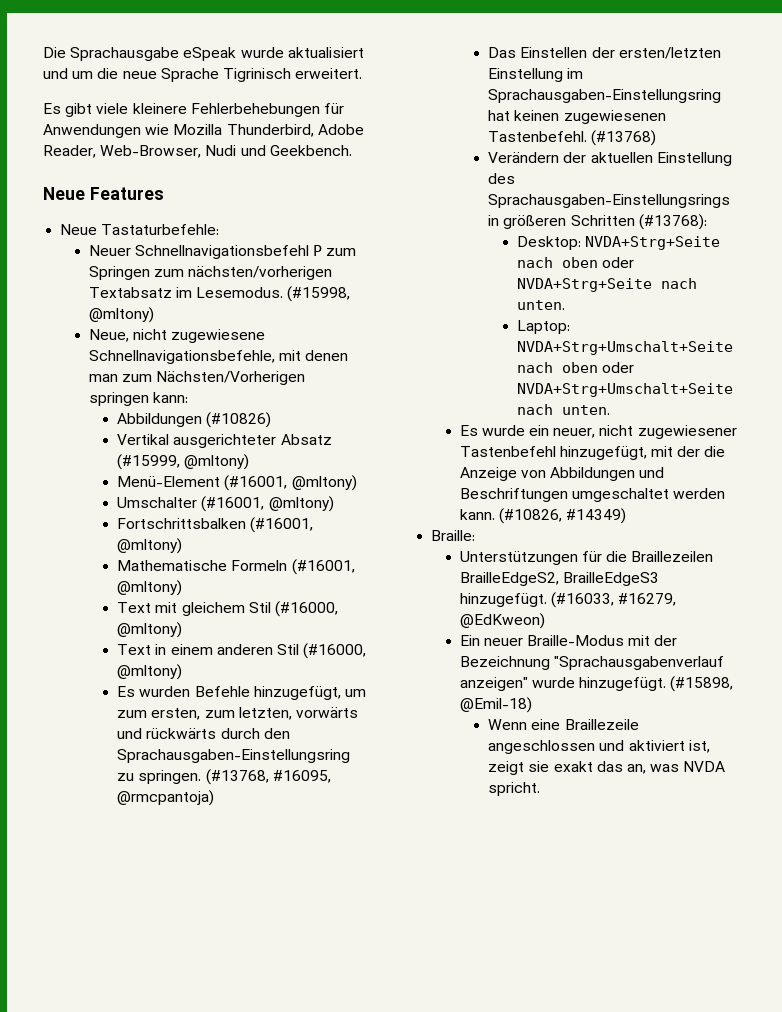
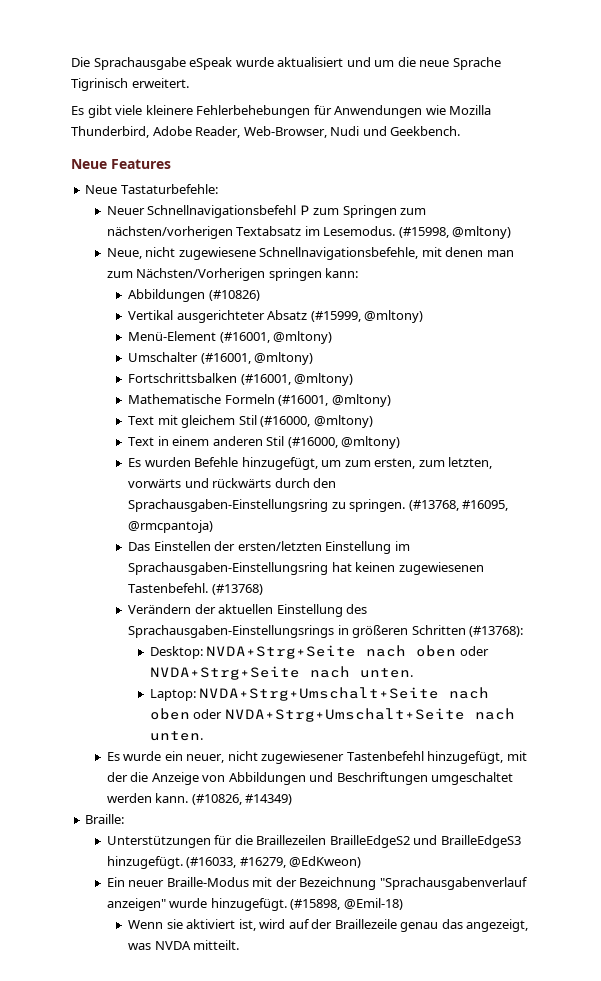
[459,572,559,586] BrailleEdgeS2, -> [329,835,438,848] BrailleEdgeS2 und
[531,719,639,730] [488,740,710,754] [488,761,646,775] eine Braillezeile angeschlossen und aktiviert ist, zeigt sie exakt das an, -> [166,919,529,932] sie aktiviert ist, wird auf der Braillezeile genau das angezeigt,
[488,782,541,796] spricht. -> [193,940,240,950] mitteilt.

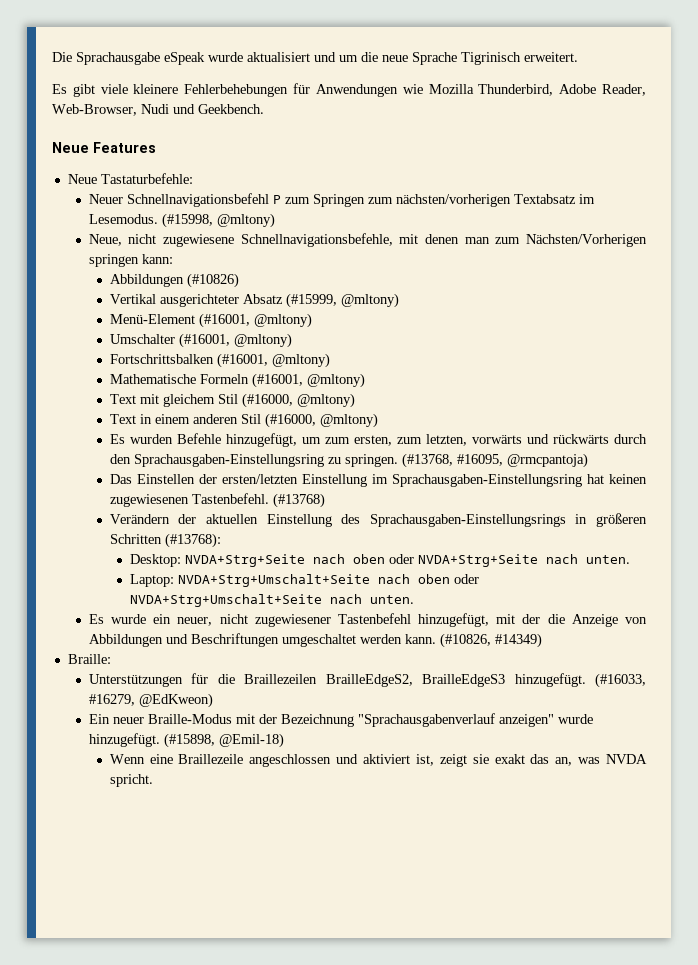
[329,835,438,848] BrailleEdgeS2 und -> [325,674,413,687] BrailleEdgeS2,
[166,919,529,932] sie aktiviert ist, wird auf der Braillezeile genau das angezeigt, -> [149,754,573,767] eine Braillezeile angeschlossen und aktiviert ist, zeigt sie exakt das an,
[193,940,240,950] mitteilt. -> [109,774,153,787] spricht.

